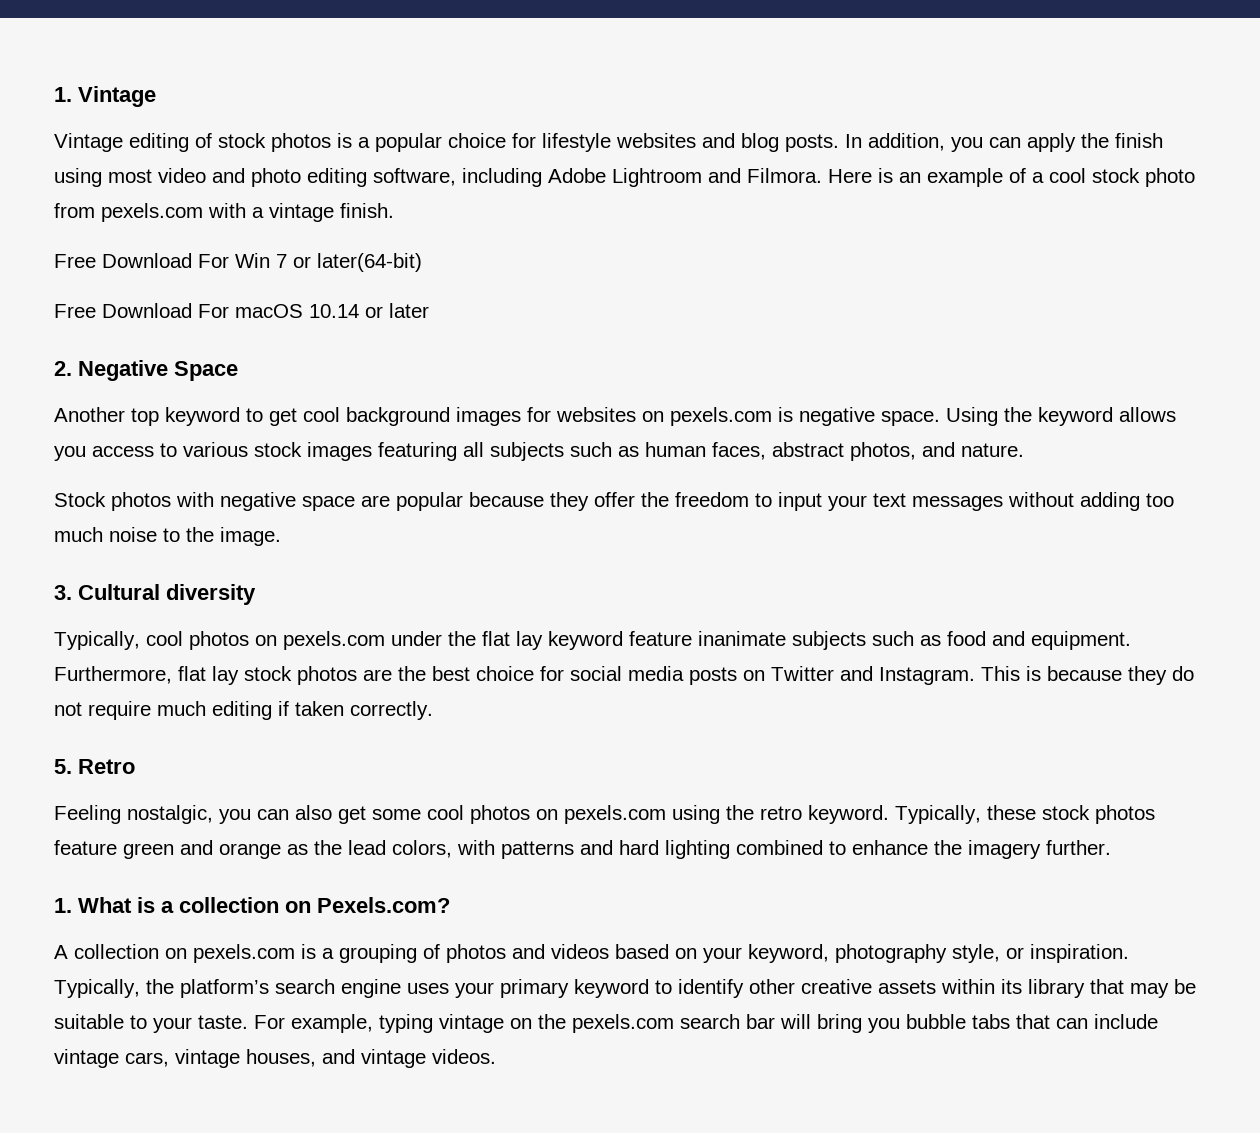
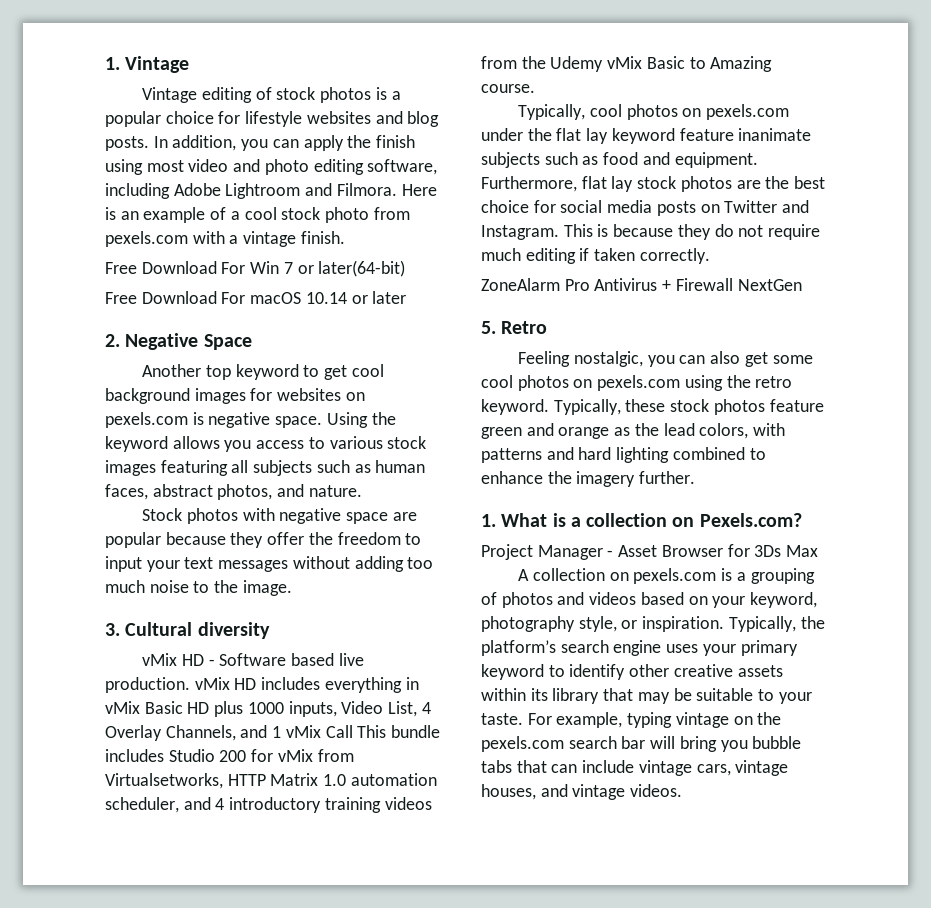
(256, 594) none -> [142,653,364,666] [105,677,419,693] [105,701,431,717] [105,725,441,741] [105,749,354,762] [105,773,437,789] [105,797,432,813] [481,56,773,72] [481,84,535,93] // vMix HD - Software based live production. vMix HD includes everything in vMix Basic HD plus 1000 inputs, Video List, 4 Overlay Channels, and 1 vMix Call This bundle includes Studio 200 for vMix from Virtualsetworks, HTTP Matrix 1.0 automation scheduler, and 4 introductory training videos from the Udemy vMix Basic to Amazing course.
(433, 710) none -> [481,278,802,291] // ZoneAlarm Pro Antivirus + Firewall NextGen
(450, 905) none -> [481,544,819,560] // Project Manager - Asset Browser for 3Ds Max

